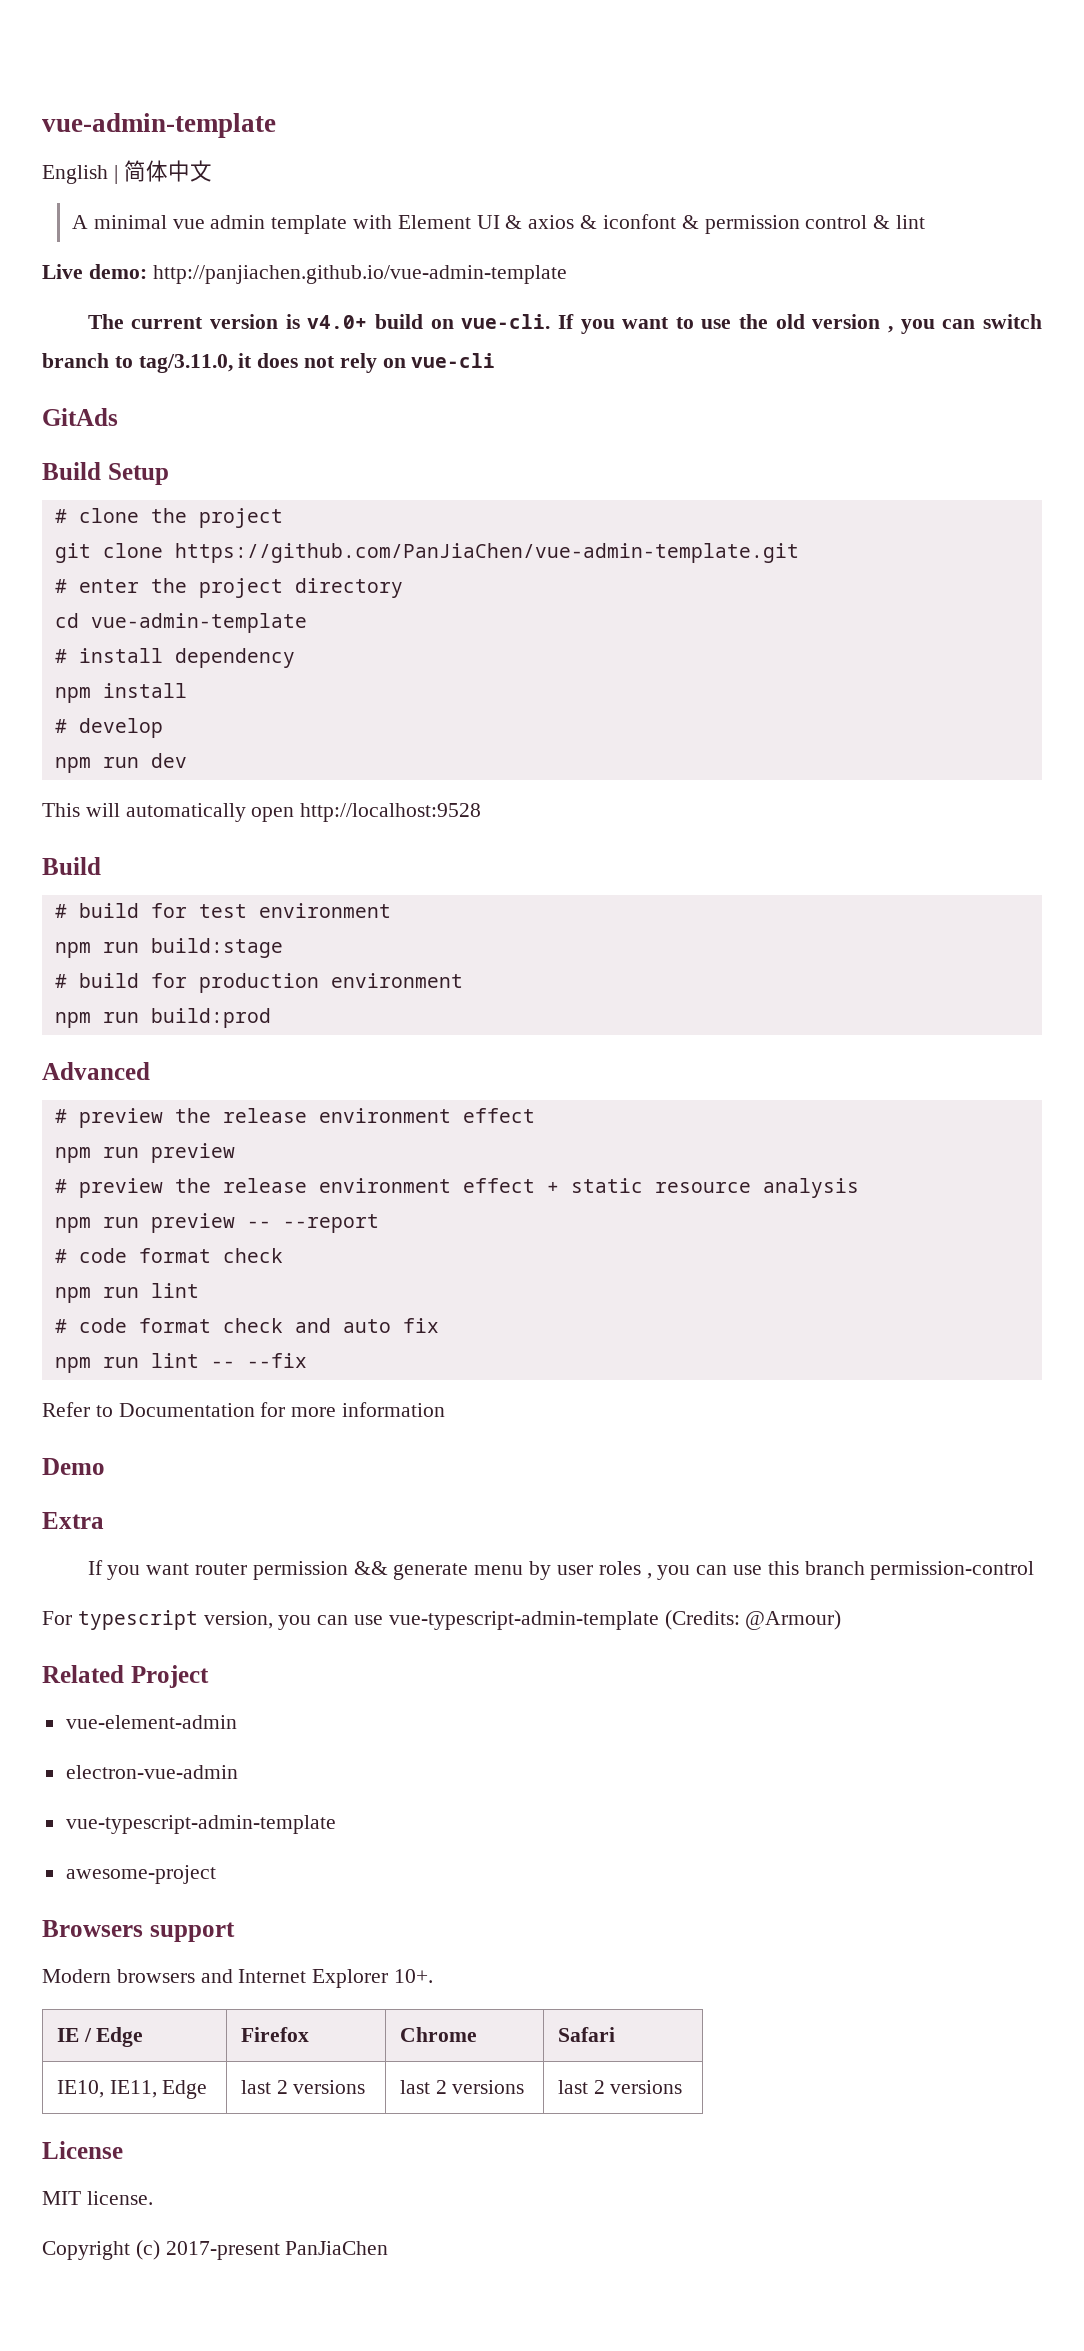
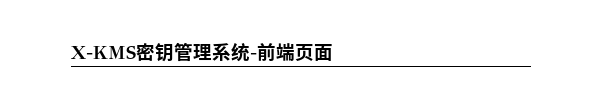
[42,113,276,138] [42,160,212,184] [72,214,925,234] [42,264,567,284] [87,314,1042,334] [42,353,496,373] [42,408,118,426] [42,462,169,485] [54,508,283,528] [54,543,799,563] [54,578,403,598] [54,613,307,633] [54,648,295,668] [54,683,187,703] [54,718,163,738] [54,753,187,773] [42,803,482,822] [42,857,101,875] [54,903,391,918] [54,938,283,958] [54,973,463,993] [54,1008,271,1028] [42,1062,150,1080] [54,1108,535,1128] [54,1143,235,1163] [54,1178,859,1198] [54,1213,379,1233] [54,1248,283,1263] [54,1283,199,1303] [54,1318,439,1333] [54,1353,307,1373] [42,1402,446,1417] [42,1458,105,1475] [42,1512,104,1529] [87,1560,1035,1580] [42,1610,842,1630] [42,1665,209,1688] [65,1715,237,1729] [65,1765,238,1779] [65,1815,336,1834] [65,1865,216,1884] [42,1920,235,1942] [42,1969,434,1988] [56,2027,144,2047] [240,2027,309,2042] [399,2027,477,2042] [557,2027,615,2042] [56,2080,208,2099] [240,2080,366,2094] [399,2080,525,2094] [557,2080,683,2094] [42,2141,123,2159] [42,2191,153,2205] [42,2240,389,2260] vue-admin-template // English | 简体中文 // A minimal vue admin template with Element UI & axios & iconfont & permission control & lint // Live demo: http://panjiachen.github.io/vue-admin-template // The current version is v4.0+ build on vue-cli. If you want to use the old version , you can switch branch to tag/3.11.0, it does not rely on vue-cli // GitAds // Build Setup // # clone the project // git clone https://github.com/PanJiaChen/vue-admin-template.git // # enter the project directory // cd vue-admin-template // # install dependency // npm install // # develop // npm run dev // This will automatically open http://localhost:9528 // Build // # build for test environment // npm run build:stage // # build for production environment // npm run build:prod // Advanced // # preview the release environment effect // npm run preview // # preview the release environment effect + static resource analysis // npm run preview -- --report // # code format check // npm run lint // # code format check and auto fix // npm run lint -- --fix // Refer to Documentation for more information // Demo // Extra // If you want router permission && generate menu by user roles , you can use this branch permission-control // For typescript version, you can use vue-typescript-admin-template (Credits: @Armour) // Related Project // vue-element-admin // electron-vue-admin // vue-typescript-admin-template // awesome-project // Browsers support // Modern browsers and Internet Explorer 10+. // IE / Edge | Firefox | Chrome | Safari // IE10, IE11, Edge | last 2 versions | last 2 versions | last 2 versions // License // MIT license. // Copyright (c) 2017-present PanJiaChen -> [71,42,333,62] X-KMS密钥管理系统-前端页面

